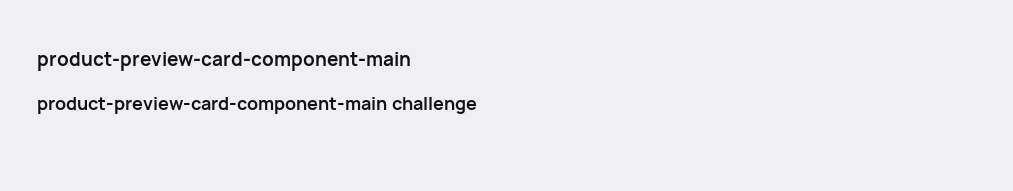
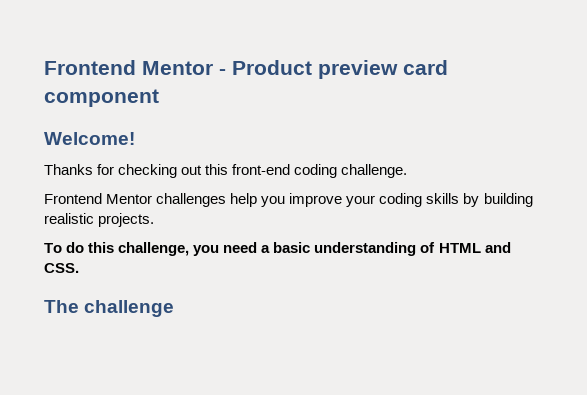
[37,52,411,71] [37,97,387,114] product-preview-card-component-main // product-preview-card-component-main -> [44,60,448,79] [44,89,159,107] [44,132,135,145] [44,164,408,178] [44,193,533,207] [44,213,155,227] [44,242,511,256] [44,263,79,273] [44,300,79,313] Frontend Mentor - Product preview card component // Welcome! // Thanks for checking out this front-end coding challenge. // Frontend Mentor challenges help you improve your coding skills by building realistic projects. // To do this challenge, you need a basic understanding of HTML and CSS. // The

